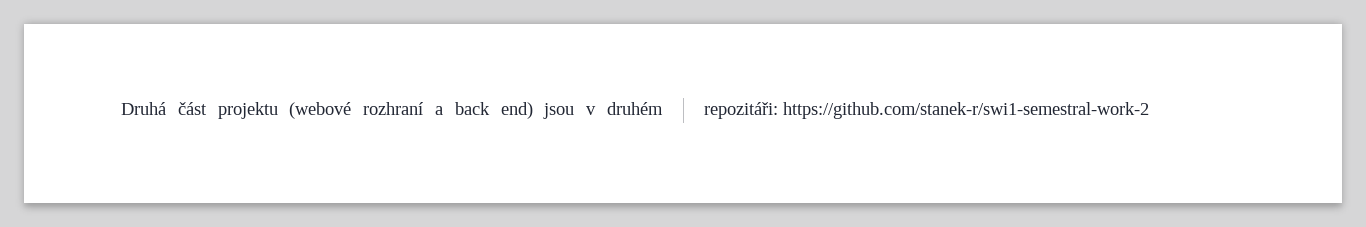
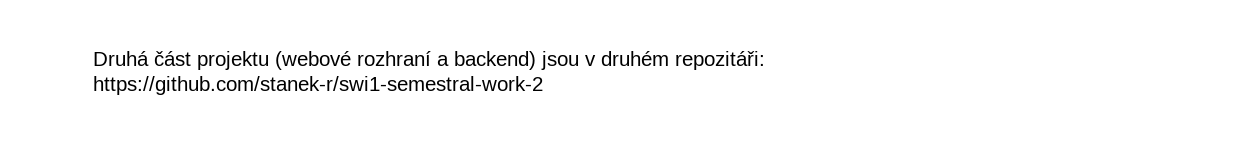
[454,102,533,119] back end) -> [454,51,536,70] backend)

